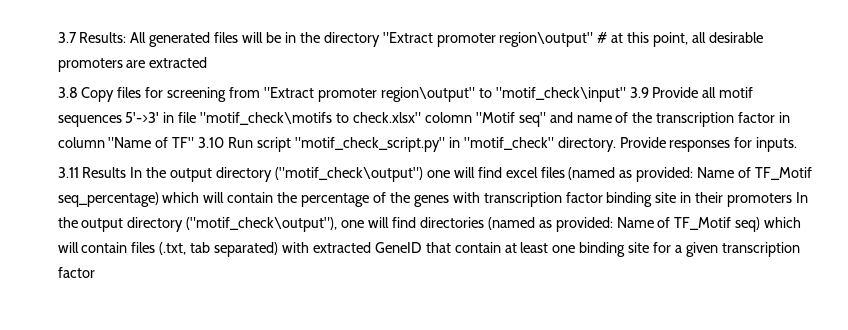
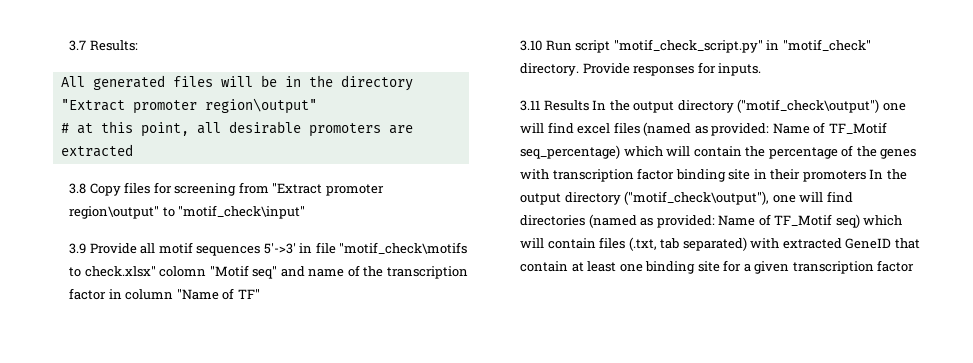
(127, 37) none -> (138, 45) //
(594, 39) none -> (317, 106) //
(626, 94) none -> (306, 212) //
(195, 142) none -> (260, 294) //

